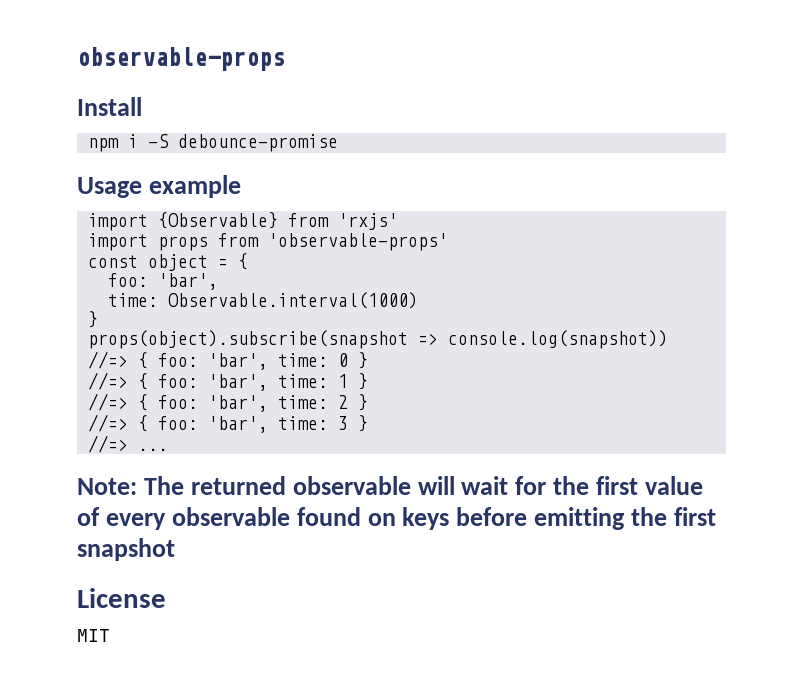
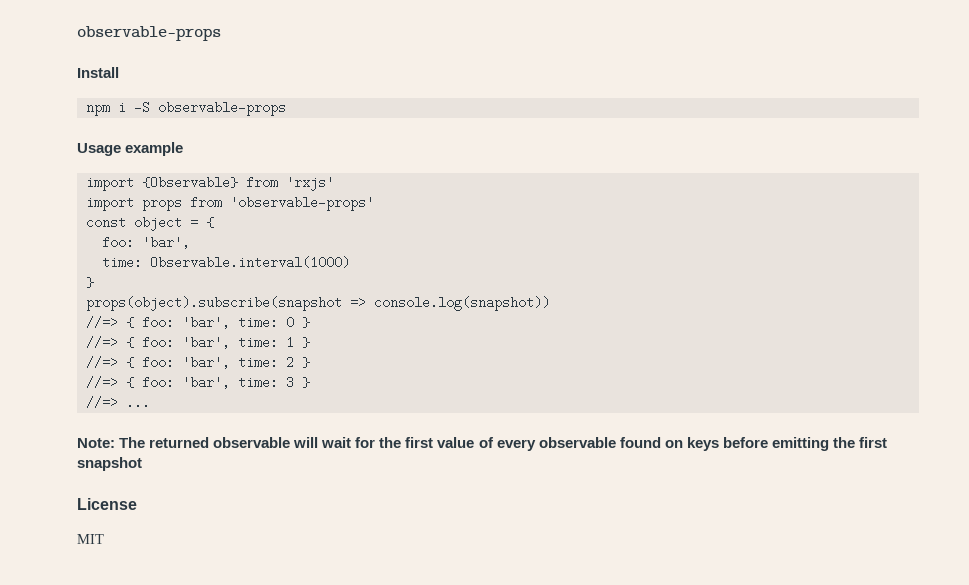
[177,134,338,152] debounce-promise -> [157,101,286,116] observable-props

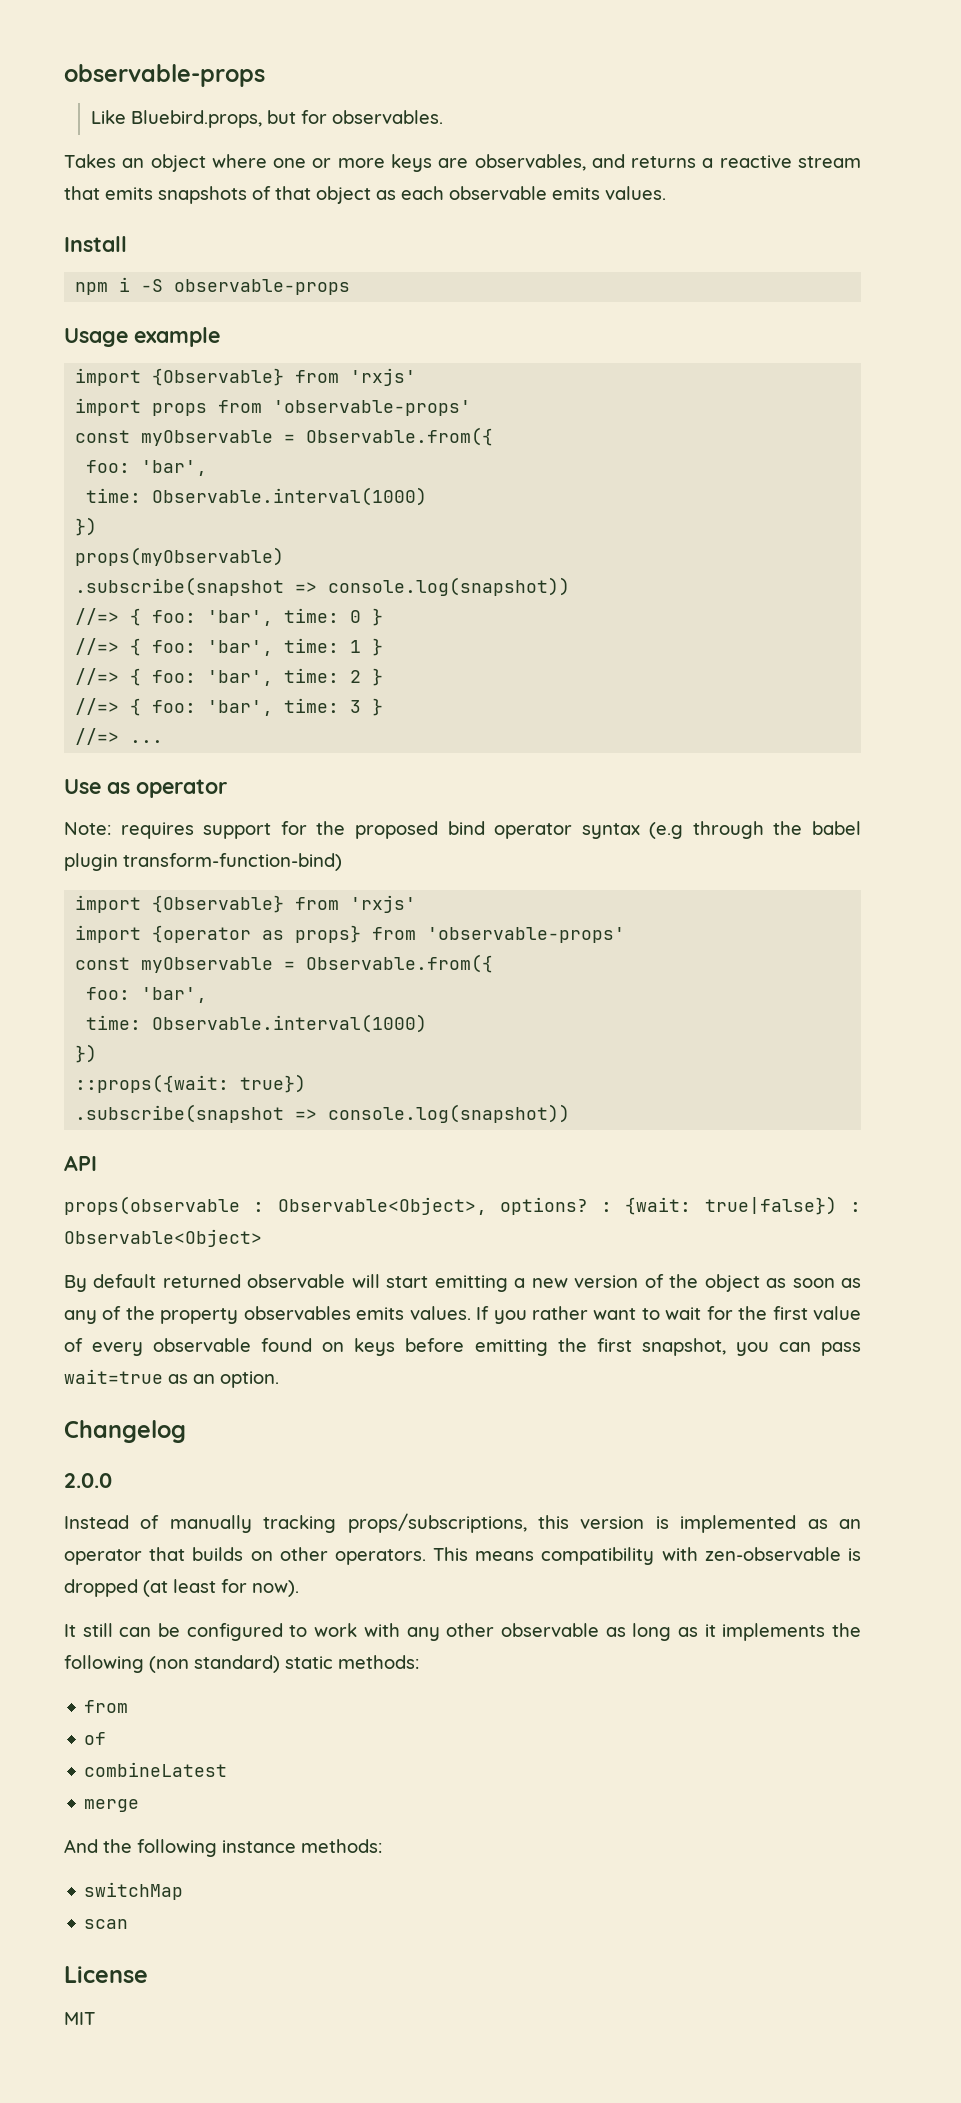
[77,26,221,41] observable-props -> [64,64,265,87] [90,110,443,128] [64,154,862,172] [64,186,666,204] observable-props // Like Bluebird.props, but for observables. // Takes an object where one or more keys are observables, and returns a reactive stream that emits snapshots of that object as each observable emits values.
[133,216,214,231] [101,236,190,249] [101,256,350,269] [85,277,94,288] [85,296,342,311] object = { // foo: 'bar', // time: Observable.interval(1000) // } // props(object).subscribe(snapshot -> [141,427,494,446] [86,460,208,476] [86,487,428,506] [75,517,98,536] [75,547,285,566] [75,577,285,596] myObservable = Observable.from({ // foo: 'bar', // time: Observable.interval(1000) // }) // props(myObservable) // .subscribe(snapshot
[77,437,319,448] Note: The returned observable will -> [64,779,227,798] [64,821,862,839] [64,853,342,871] [75,895,417,913] [75,925,626,943] [75,954,494,973] [86,987,208,1003] [86,1014,428,1033] [75,1044,98,1063] [75,1074,307,1093] [75,1104,571,1123] [64,1155,97,1171] [64,1196,862,1215] [64,1229,262,1247] [64,1274,861,1292] [64,1306,660,1324] Use as operator // Note: requires support for the proposed bind operator syntax (e.g through the babel plugin transform-function-bind) // import {Observable} from 'rxjs' // import {operator as props} from 'observable-props' // const myObservable = Observable.from({ // foo: 'bar', // time: Observable.interval(1000) // }) // ::props({wait: true}) // .subscribe(snapshot => console.log(snapshot)) // API // props(observable : Observable<Object>, options? : {wait: true|false}) : Observable<Object> // By default returned observable will start emitting a new version of the object as soon as any of the property observables emits values. If you rather want to
[77,457,142,471] snapshot -> [641,1338,862,1356] [64,1369,279,1388] [64,1420,186,1443] [64,1473,112,1488] [64,1513,861,1533] [64,1547,861,1565] [64,1579,299,1597] [64,1623,861,1641] [64,1655,419,1673] [84,1700,129,1713] [84,1732,107,1745] [84,1762,228,1777] [84,1799,140,1812] [64,1839,382,1857] [84,1882,184,1900] [84,1919,129,1929] snapshot, you can pass wait=true as an option. // Changelog // 2.0.0 // Instead of manually tracking props/subscriptions, this version is implemented as an operator that builds on other operators. This means compatibility with zen-observable is dropped (at least for now). // It still can be configured to work with any other observable as long as it implements the following (non standard) static methods: // from // of // combineLatest // merge // And the following instance methods: // switchMap // scan

